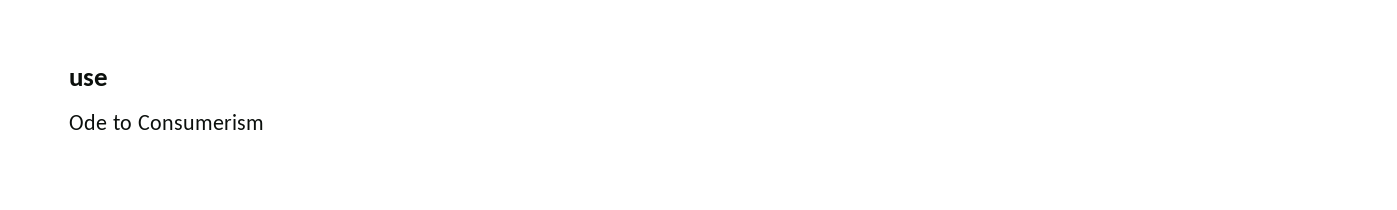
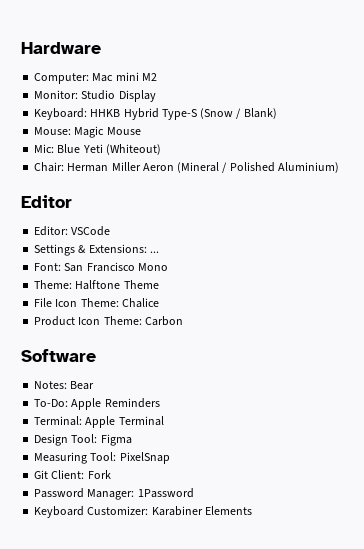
[69,73,108,86] [69,114,264,130] use // Ode to Consumerism -> [21,42,101,54] [34,72,157,84] [34,90,156,102] [34,108,277,120] [34,126,141,138] [34,144,161,155] [34,162,339,173] [21,195,72,208] [34,226,111,236] [34,244,159,256] [34,262,168,272] [34,280,159,290] [34,298,159,308] [34,316,183,326] [21,349,96,362] [34,381,95,390] [34,398,160,410] [34,416,164,428] [34,434,132,446] [34,452,170,464] [34,470,111,479] [34,488,194,500] [34,506,252,518] Hardware // Computer: Mac mini M2 // Monitor: Studio Display // Keyboard: HHKB Hybrid Type-S (Snow / Blank) // Mouse: Magic Mouse // Mic: Blue Yeti (Whiteout) // Chair: Herman Miller Aeron (Mineral / Polished Aluminium) // Editor // Editor: VSCode // Settings & Extensions: ... // Font: San Francisco Mono // Theme: Halftone Theme // File Icon Theme: Chalice // Product Icon Theme: Carbon // Software // Notes: Bear // To-Do: Apple Reminders // Terminal: Apple Terminal // Design Tool: Figma // Measuring Tool: PixelSnap // Git Client: Fork // Password Manager: 1Password // Keyboard Customizer: Karabiner Elements

